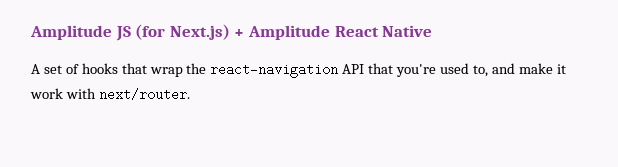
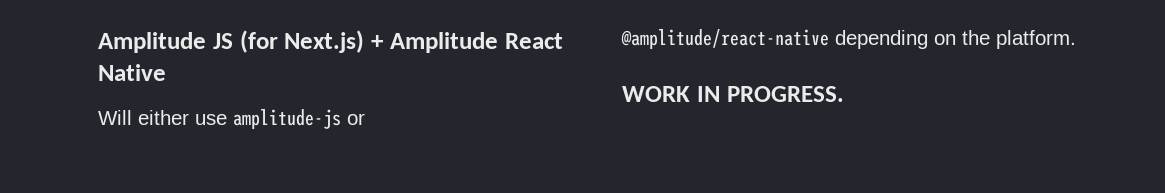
[31,63,566,78] [30,88,190,101] A set of hooks that wrap the react-navigation API that you're used to, and make it work with next/router. -> [98,109,365,129] [621,29,1076,49] [622,86,844,102] Will either use amplitude-js or @amplitude/react-native depending on the platform. // WORK IN PROGRESS.

